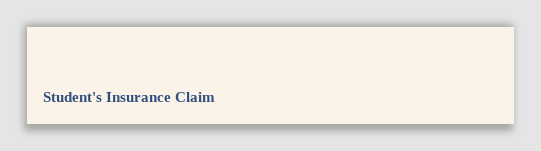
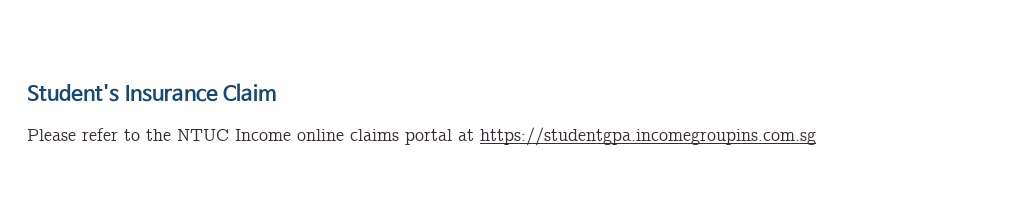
(216, 97) none -> [27,127,816,146] // Please refer to the NTUC Income online claims portal at https://studentgpa.incomegroupins.com.sg

